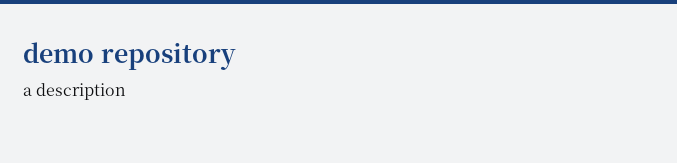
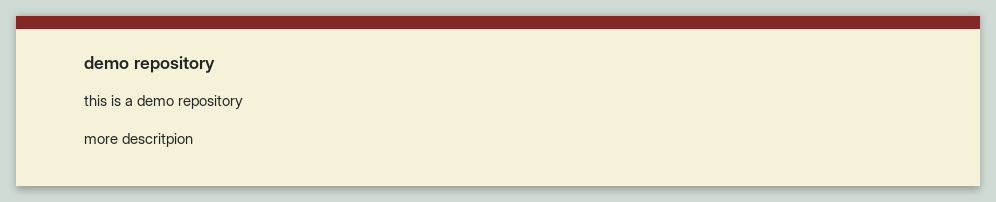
[23,42,236,70] [23,83,127,100] demo repository // a description -> [84,56,215,73] [84,95,244,110] [84,133,194,147] demo repository // this is a demo repository // more descritpion

